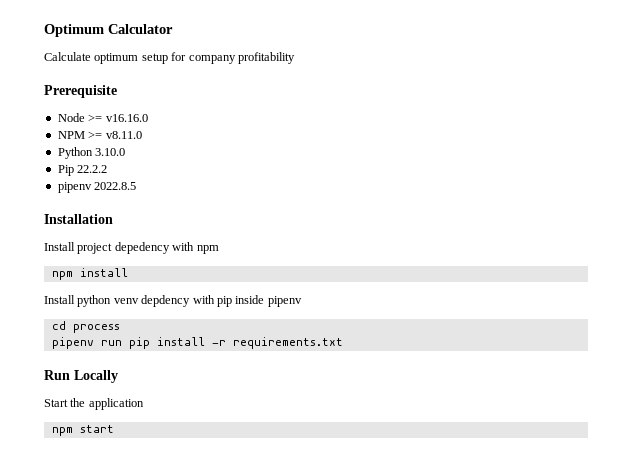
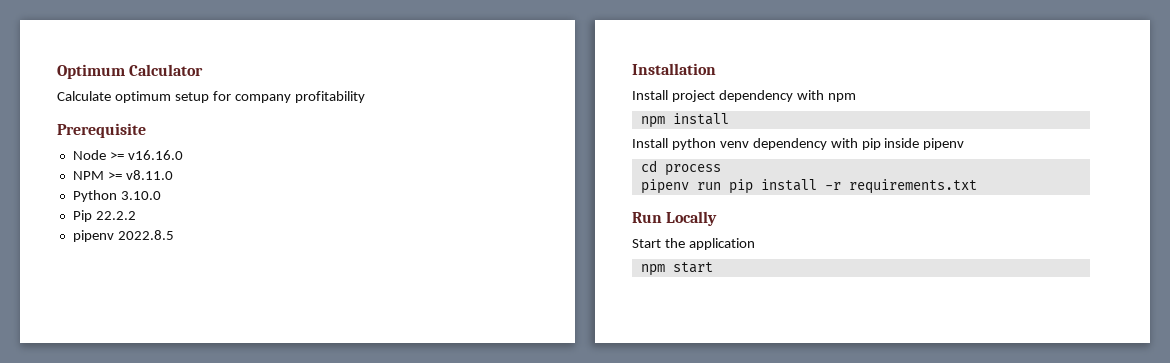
[114,242,170,254] depedency -> [718,90,793,102] dependency
[141,295,191,307] depdency -> [752,138,827,150] dependency

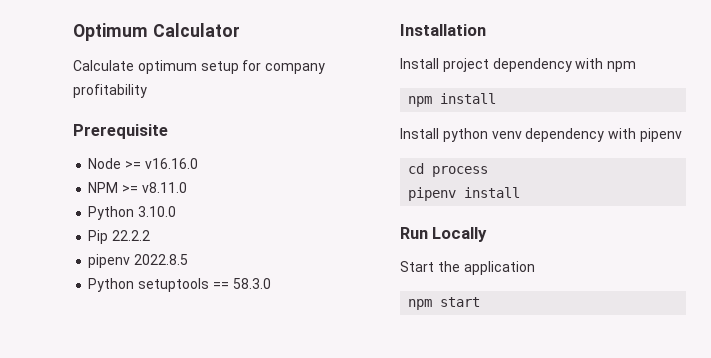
(174, 235) none -> [88,278,271,292] // Python setuptools == 58.3.0
[861,138,920,150] pip inside -> (637, 133) none
[696,179,977,194] run pip install -r requirements.txt -> [464,187,521,198] install

